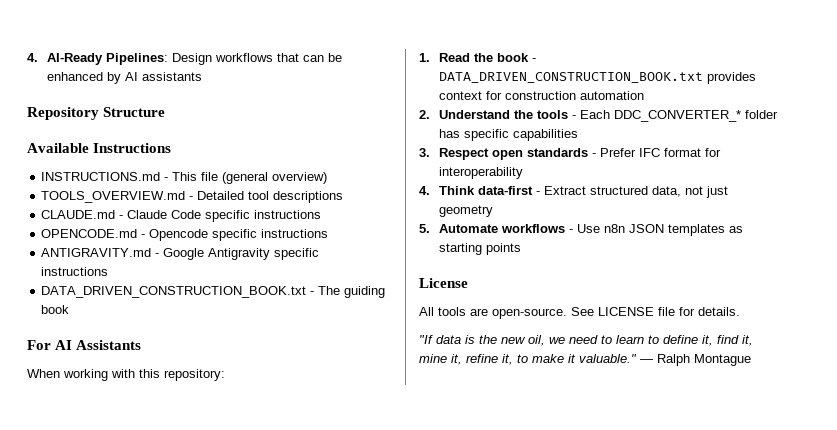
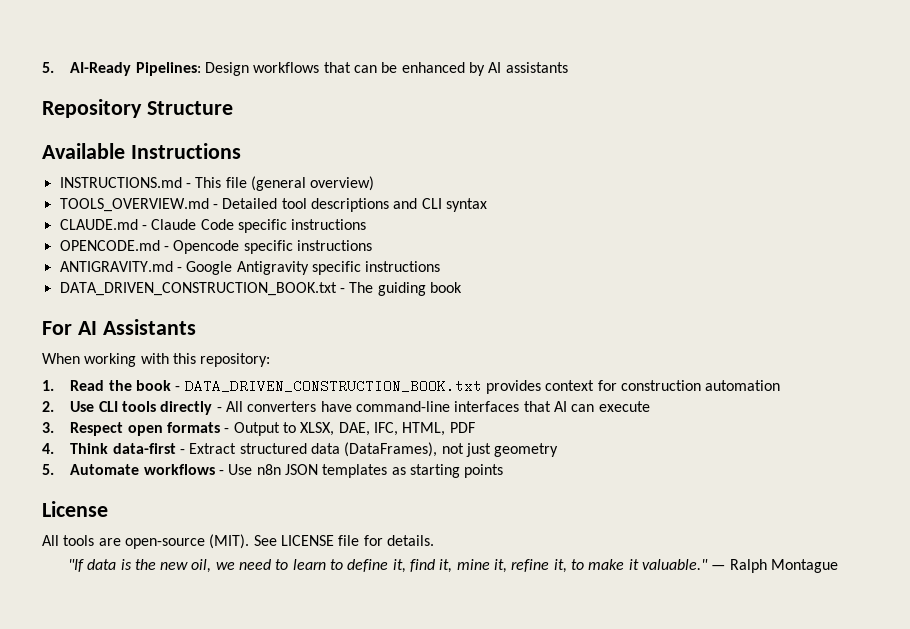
[27,53,38,62] 4. -> [42,62,54,73] 5.
(344, 197) none -> [393,198,487,212] and CLI syntax
[438,110,778,122] [438,129,578,141] [419,148,721,160] [438,167,523,179] Understand the tools - Each DDC_CONVERTER_* folder has specific capabilities // 3. Respect open standards - Prefer IFC format for interoperability -> [70,401,650,415] [42,422,475,436] Use CLI tools directly - All converters have command-line interfaces that AI can execute // 3. Respect open formats - Output to XLSX, DAE, IFC, HTML, PDF
[651,186,681,197] data, -> [311,442,438,457] data (DataFrames),
[492,308,567,319] open-source. -> [124,534,250,549] open-source (MIT).

